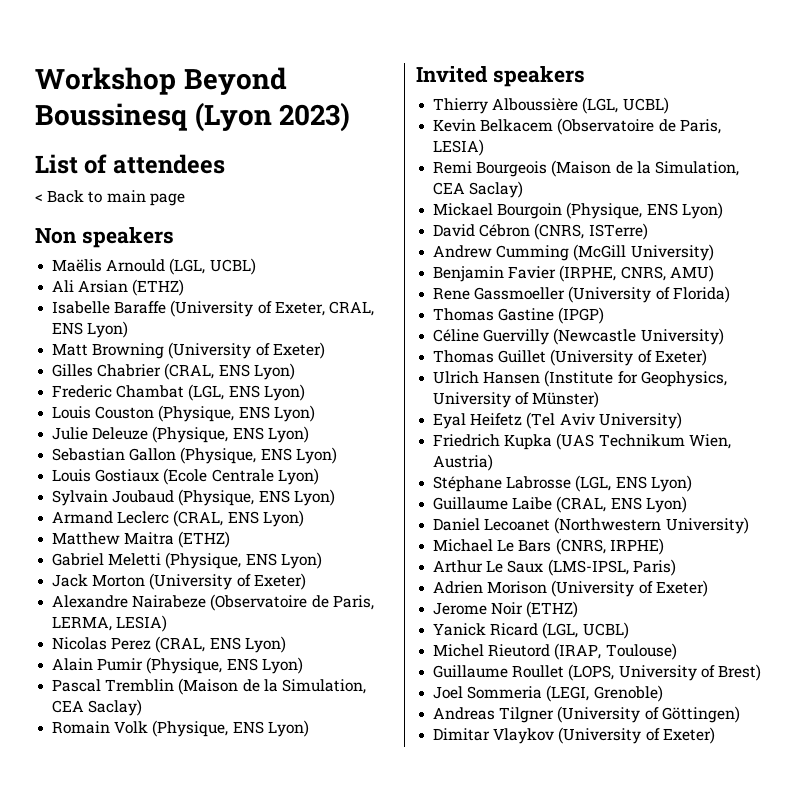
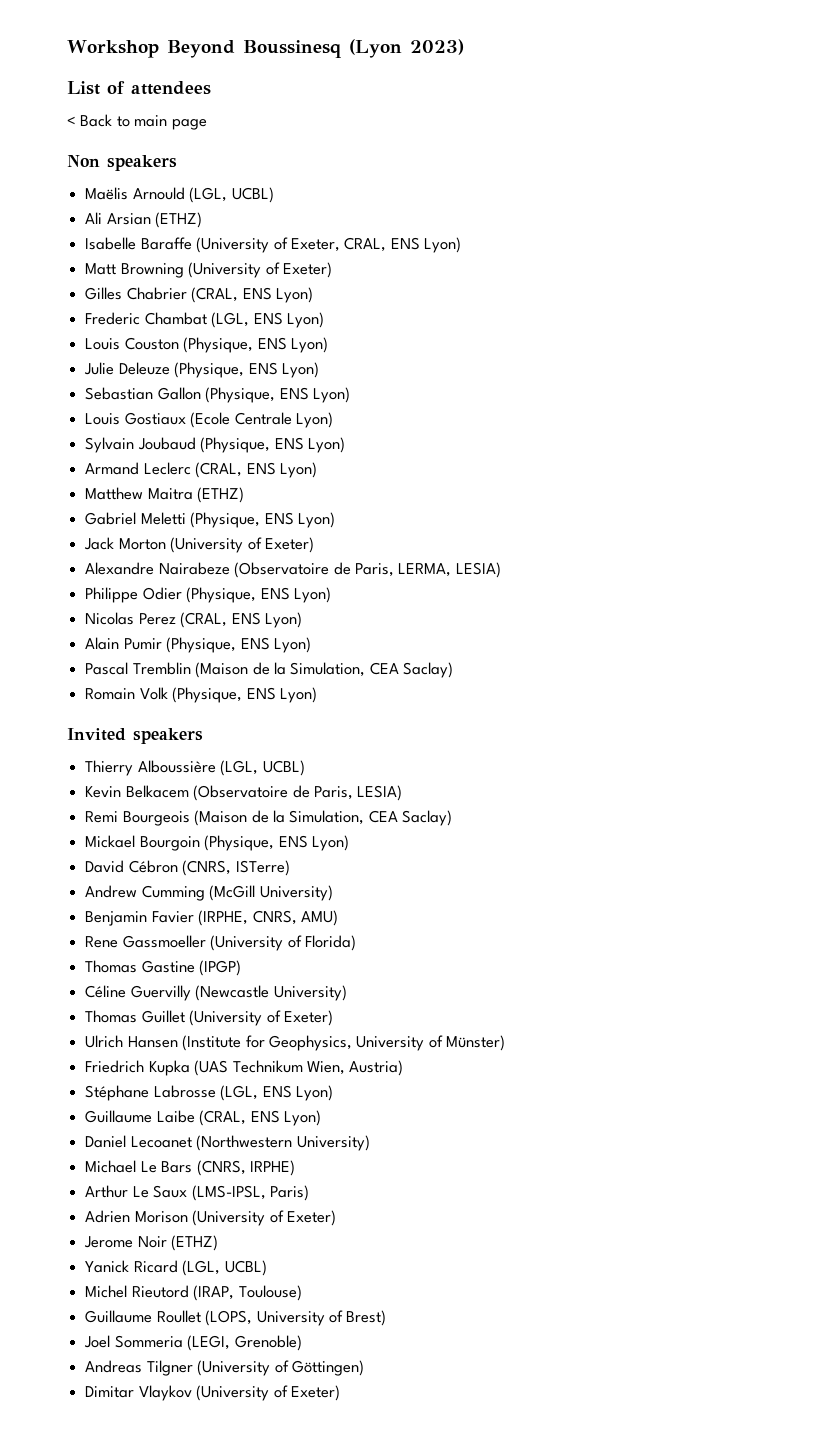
(168, 623) none -> [85,587,331,603] // Philippe Odier (Physique, ENS Lyon)
[433,412,682,429] // Eyal Heifetz (Tel Aviv University) -> (506, 1043) none

